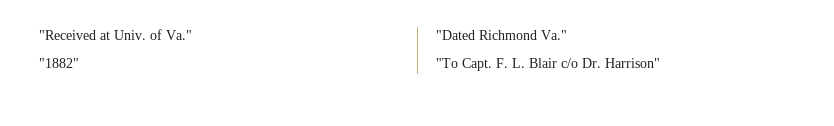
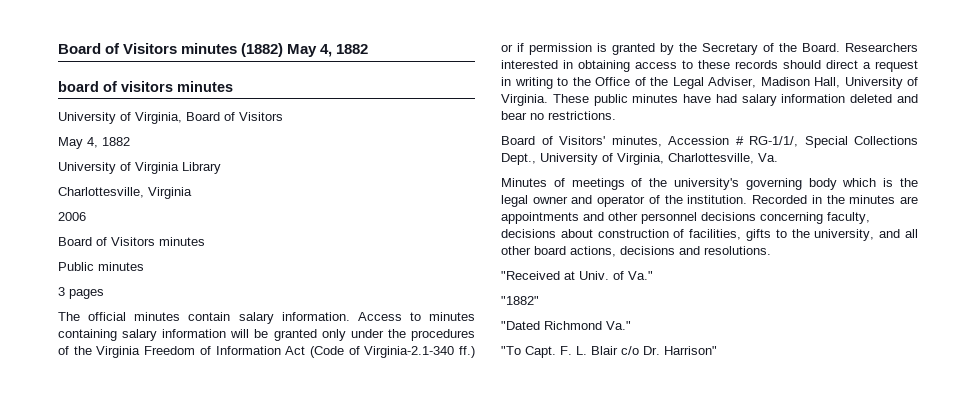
(39, 35) none -> [58,43,369,57] [58,81,233,92] [58,112,283,124] [58,137,130,149] [58,162,221,174] [58,187,192,199] [58,212,86,221] [58,237,205,246] [58,262,144,271] [58,287,104,299] [58,312,475,324] [58,329,475,341] [58,346,475,358] [501,43,918,55] [501,60,918,72] [501,77,918,89] [501,94,918,106] [501,111,616,120] [501,136,918,148] [501,153,778,165] [501,178,919,190] [501,195,918,207] [501,212,870,224] [501,229,918,241] [501,246,771,257] Board of Visitors minutes (1882) May 4, 1882 // board of visitors minutes // University of Virginia, Board of Visitors // May 4, 1882 // University of Virginia Library // Charlottesville, Virginia // 2006 // Board of Visitors minutes // Public minutes // 3 pages // The official minutes contain salary information. Access to minutes containing salary information will be granted only under the procedures of the Virginia Freedom of Information Act (Code of Virginia-2.1-340 ff.) or if permission is granted by the Secretary of the Board. Researchers interested in obtaining access to these records should direct a request in writing to the Office of the Legal Adviser, Madison Hall, University of Virginia. These public minutes have had salary information deleted and bear no restrictions. // Board of Visitors' minutes, Accession # RG-1/1/, Special Collections Dept., University of Virginia, Charlottesville, Va. // Minutes of meetings of the university's governing body which is the legal owner and operator of the institution. Recorded in the minutes are appointments and other personnel decisions concerning faculty, decisions about construction of facilities, gifts to the university, and all other board actions, decisions and resolutions. //

